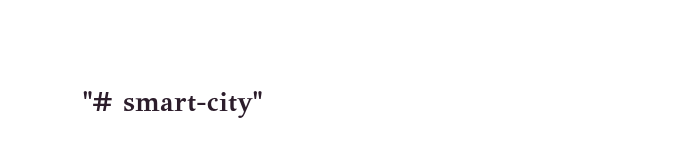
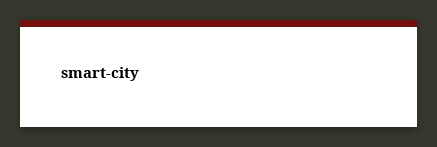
[83,91,263,118] "# smart-city" -> [61,67,139,81] smart-city

